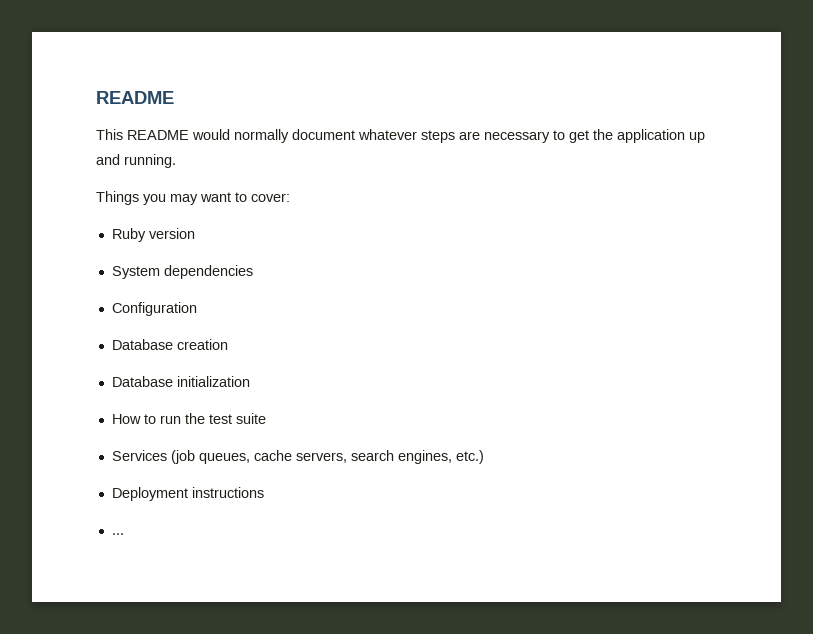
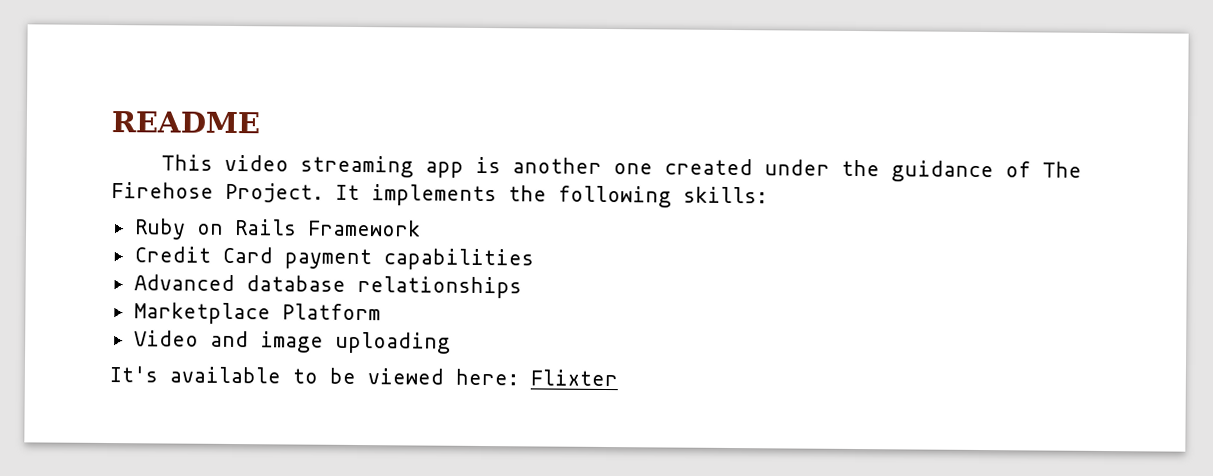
[127,129,705,143] [96,154,176,168] [96,191,290,205] [111,228,195,242] [111,265,253,279] [111,302,197,316] [111,339,228,350] [111,376,250,387] [111,413,266,424] [111,450,484,464] [111,487,264,501] [111,533,124,535] README would normally document whatever steps are necessary to get the application up and running. // Things you may want to cover: // Ruby version // System dependencies // Configuration // Database creation // Database initialization // How to run the test suite // Services (job queues, cache servers, search engines, etc.) // Deployment instructions // ... -> [224,154,1083,183] [111,182,768,208] [133,218,421,240] [133,246,534,271] [133,274,522,299] [133,302,381,325] [133,330,451,354] [109,366,618,387] video streaming app is another one created under the guidance of The Firehose Project. It implements the following skills: // Ruby on Rails Framework // Credit Card payment capabilities // Advanced database relationships // Marketplace Platform // Video and image uploading // It's available to be viewed here: Flixter

